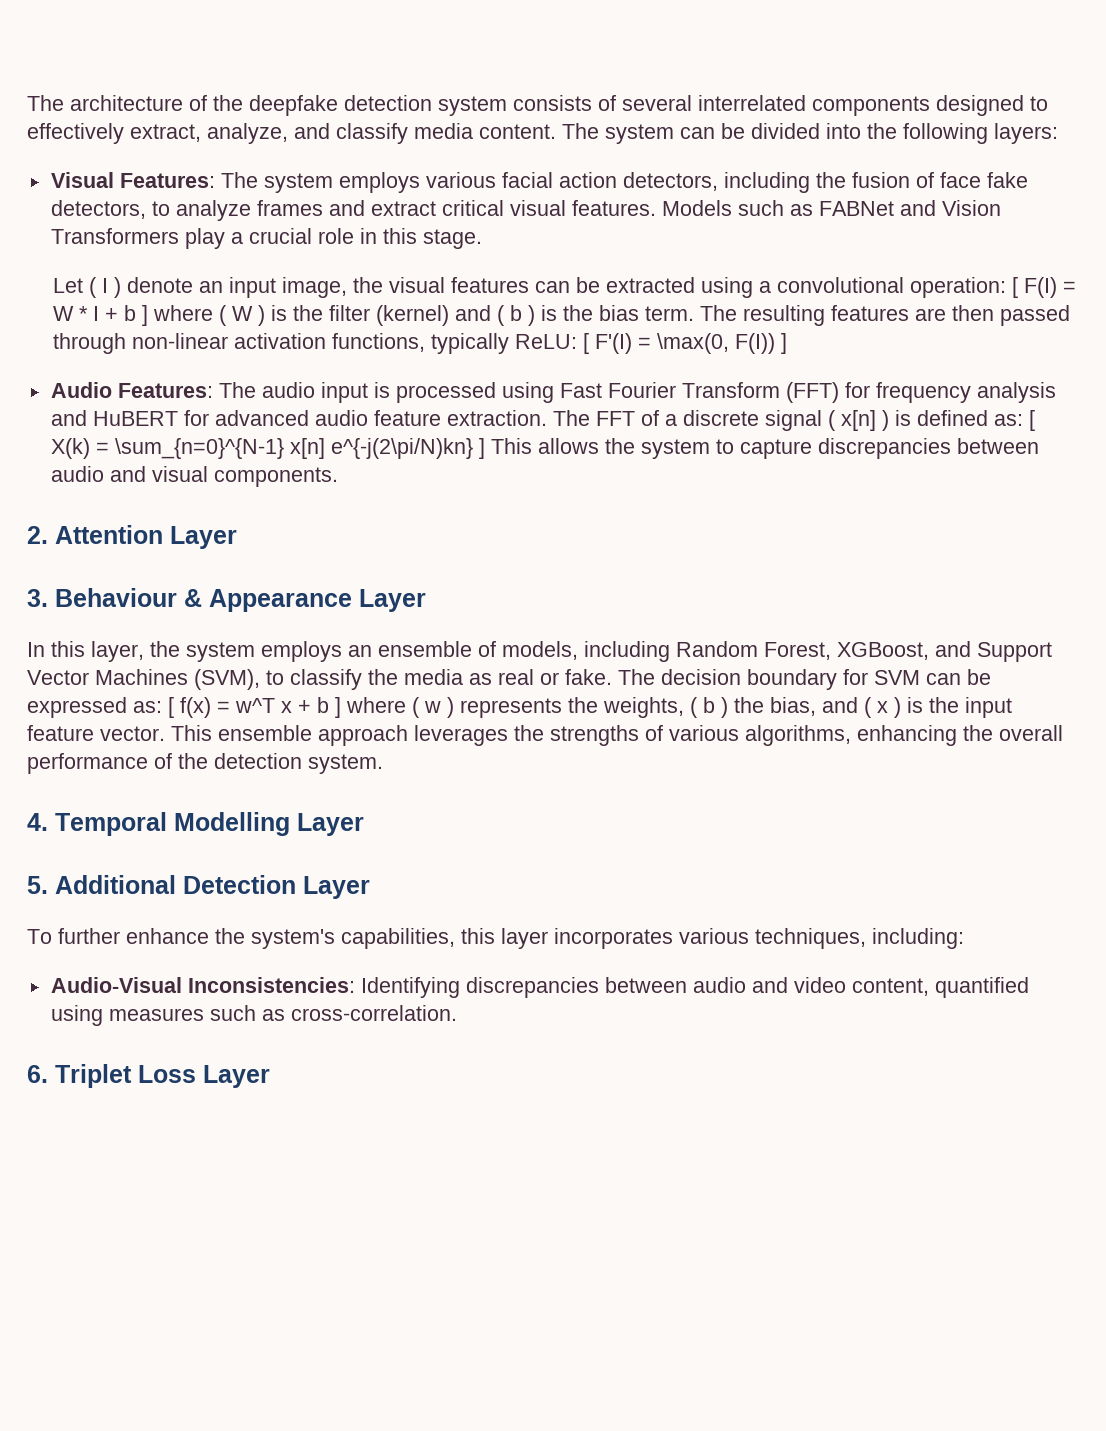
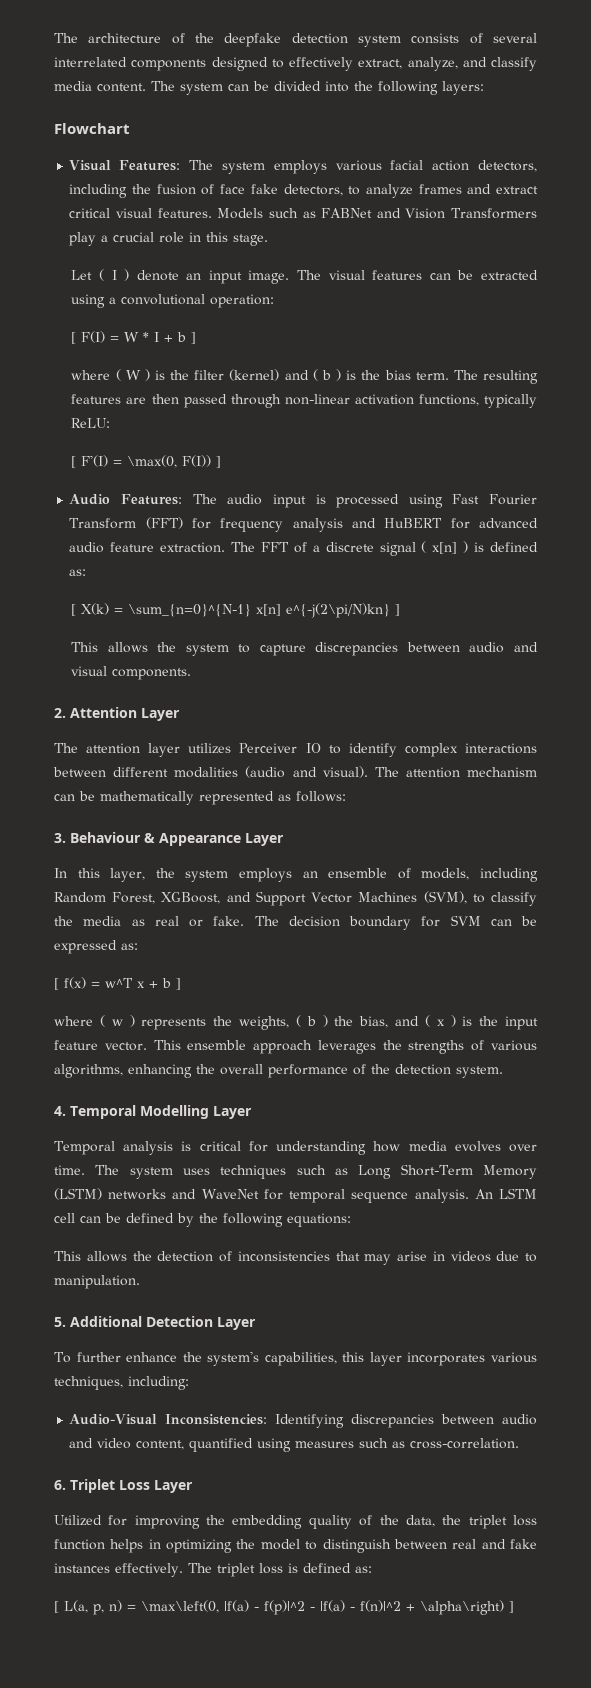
(1058, 133) none -> [54,123,130,134] // Flowchart
[282,277,384,298] image, the -> [248,270,322,284] image. The
(1007, 287) none -> (275, 301) //
(149, 315) none -> (197, 338) //
(578, 341) none -> (111, 423) //
(1023, 420) none -> (87, 572) //
(485, 448) none -> (401, 610) //
(237, 537) none -> [54,743,537,757] [53,766,537,778] [54,791,346,805] // The attention layer utilizes Perceiver IO to identify complex interactions between different modalities (audio and visual). The attention mechanism can be mathematically represented as follows:
(162, 707) none -> (138, 946) //
(341, 707) none -> (181, 984) //
(364, 824) none -> [54,1141,537,1155] [54,1164,538,1179] [54,1188,537,1203] [54,1213,351,1227] [54,1251,537,1265] [54,1275,140,1289] // Temporal analysis is critical for understanding how media evolves over time. The system uses techniques such as Long Short-Term Memory (LSTM) networks and WaveNet for temporal sequence analysis. An LSTM cell can be defined by the following equations: // This allows the detection of inconsistencies that may arise in videos due to manipulation.
(270, 1076) none -> [54,1515,538,1529] [54,1539,537,1553] [54,1563,372,1577] [54,1600,514,1615] // Utilized for improving the embedding quality of the data, the triplet loss function helps in optimizing the model to distinguish between real and fake instances effectively. The triplet loss is defined as: // [ L(a, p, n) = \max\left(0, |f(a) - f(p)|^2 - |f(a) - f(n)|^2 + \alpha\right) ]

